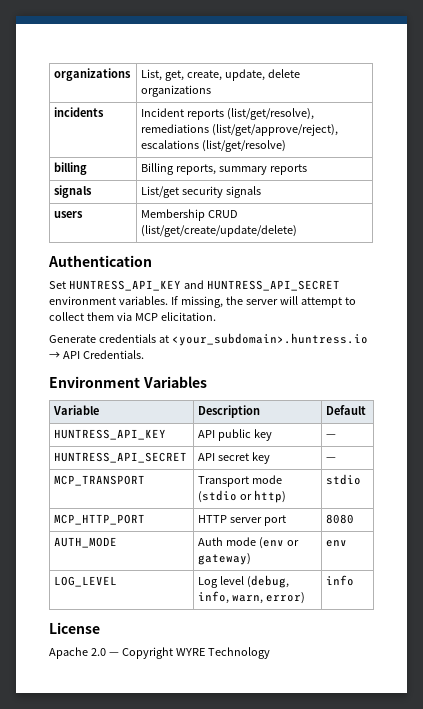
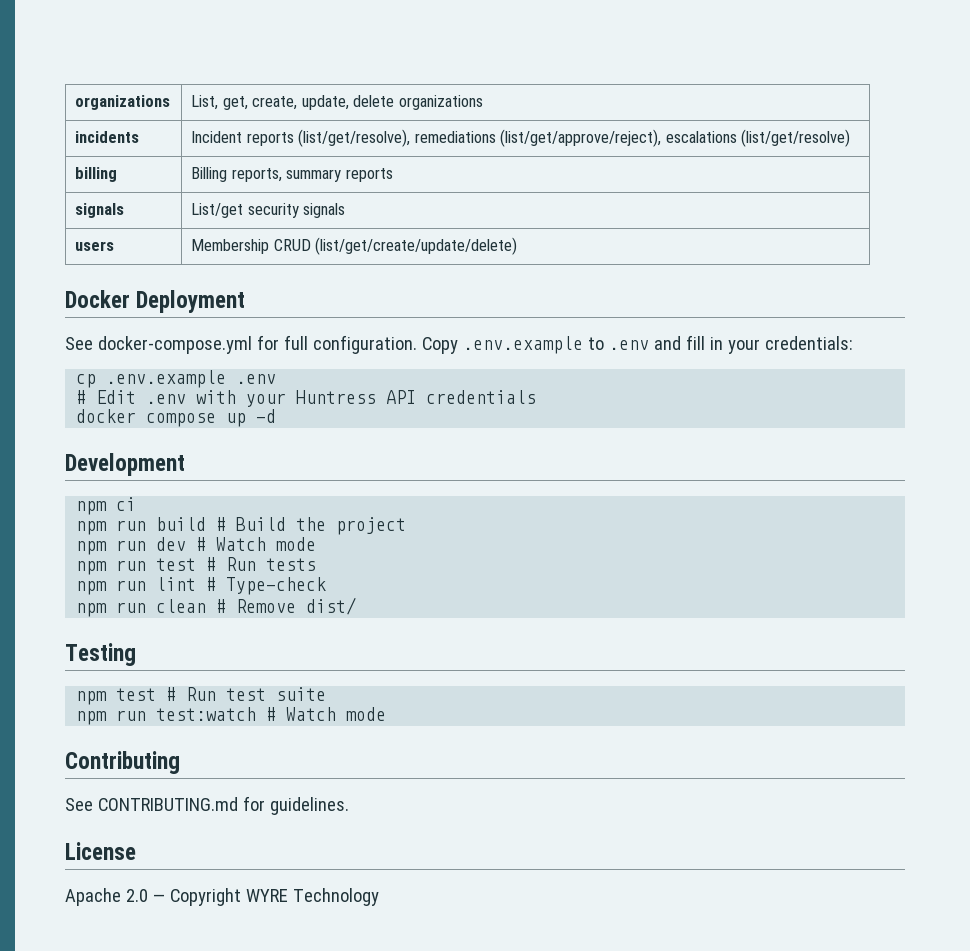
[48,255,152,267] [49,280,340,291] [49,296,356,308] [49,312,216,321] [49,333,368,346] [49,350,144,359] [49,376,207,388] [53,405,100,415] [198,405,261,418] [326,405,367,415] [54,429,167,440] [198,429,273,441] [326,434,337,438] [54,452,188,463] [198,452,271,464] [326,457,337,461] [54,475,146,486] [198,475,283,487] [198,490,287,503] [326,474,362,485] [54,514,146,525] [198,515,287,526] [326,514,355,524] [54,537,118,548] [198,537,300,549] [198,553,252,565] [326,540,348,547] [54,576,118,587] [198,575,290,588] [198,591,306,604] [326,575,355,586] Authentication // Set HUNTRESS_API_KEY and HUNTRESS_API_SECRET environment variables. If missing, the server will attempt to collect them via MCP elicitation. // Generate credentials at <your_subdomain>.huntress.io → API Credentials. // Environment Variables // Variable | Description | Default // HUNTRESS_API_KEY | API public key | — // HUNTRESS_API_SECRET | API secret key | — // MCP_TRANSPORT | Transport mode (stdio or http) | stdio // MCP_HTTP_PORT | HTTP server port | 8080 // AUTH_MODE | Auth mode (env or gateway) | env // LOG_LEVEL | Log level (debug, info, warn, error) | info -> [65,290,246,313] [65,335,853,354] [76,370,277,388] [76,390,537,407] [76,409,277,427] [65,453,185,476] [76,497,137,515] [76,517,407,535] [76,537,317,555] [76,557,317,575] [76,577,327,595] [76,597,357,617] [65,643,136,666] [76,687,327,705] [76,707,387,725] [65,751,180,774] [65,796,349,815] Docker Deployment // See docker-compose.yml for full configuration. Copy .env.example to .env and fill in your credentials: // cp .env.example .env // # Edit .env with your Huntress API credentials // docker compose up -d // Development // npm ci // npm run build # Build the project // npm run dev # Watch mode // npm run test # Run tests // npm run lint # Type-check // npm run clean # Remove dist/ // Testing // npm test # Run test suite // npm run test:watch # Watch mode // Contributing // See CONTRIBUTING.md for guidelines.

